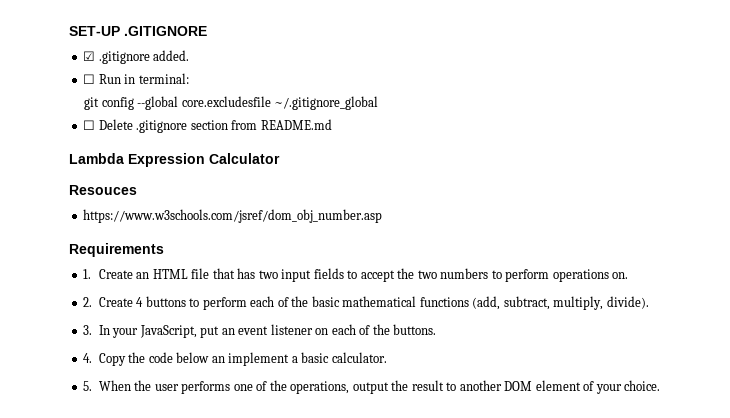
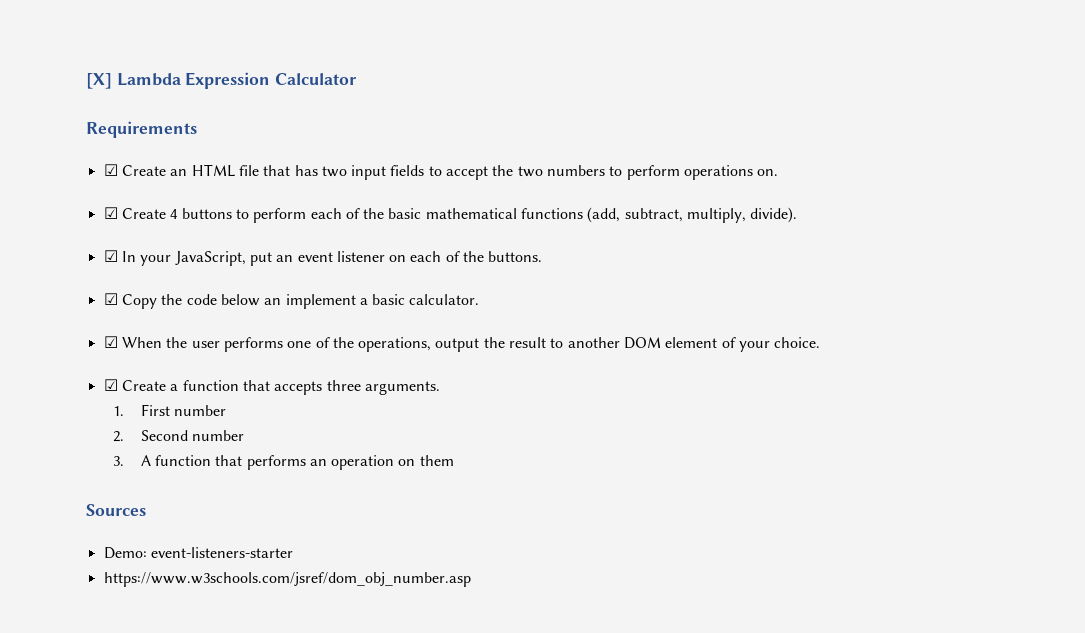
[69,26,207,36] [83,50,190,64] [83,73,189,84] [84,96,379,110] [83,119,332,133] SET-UP .GITIGNORE // ☑ .gitignore added. // ☐ Run in terminal: // git config --global core.excludesfile ~/.gitignore_global // ☐ Delete .gitignore section from README.md // -> [86,73,112,89] [X]
[69,185,137,195] [83,209,383,223] // Resouces // https://www.w3schools.com/jsref/dom_obj_number.asp -> (358, 79) none
[83,269,92,279] 1. -> [103,164,118,176] ☑
[83,297,93,307] 2. -> [103,207,118,219] ☑
[83,325,93,335] 3. -> [103,250,118,262] ☑
[83,353,93,363] 4. -> [103,293,118,305] ☑
[83,381,93,391] 5. -> [103,336,118,348] ☑
(661, 385) none -> [103,379,440,395] [113,404,226,416] [113,430,244,442] [113,455,454,470] [86,504,146,516] [103,547,293,559] [103,572,471,587] // ☑ Create a function that accepts three arguments. // 1. First number // 2. Second number // 3. A function that performs an operation on them // Sources // Demo: event-listeners-starter // https://www.w3schools.com/jsref/dom_obj_number.asp

